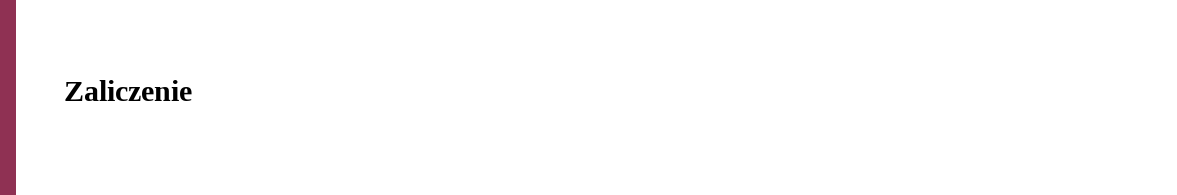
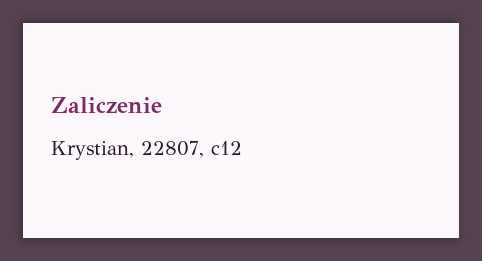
(192, 90) none -> [51,141,242,160] // Krystian, 22807, c12

